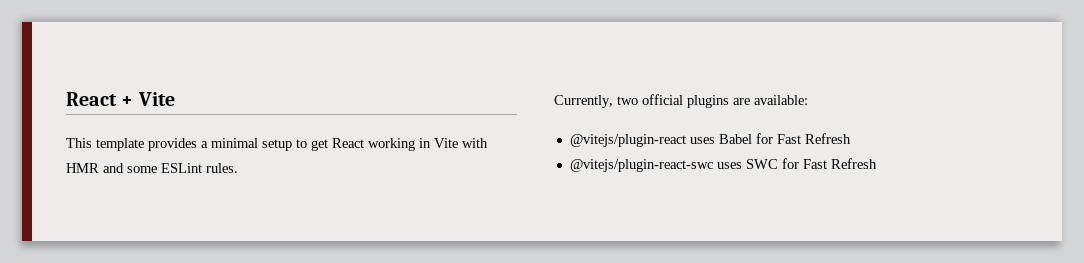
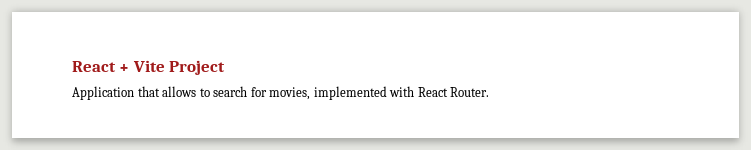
[66,138,488,151] [66,163,238,173] [554,94,808,108] [569,133,851,147] [569,158,877,172] // This template provides a minimal setup to get React working in Vite with HMR and some ESLint rules. // Currently, two official plugins are available: // @vitejs/plugin-react uses Babel for Fast Refresh // @vitejs/plugin-react-swc uses SWC for Fast Refresh -> [169,60,226,75] [72,86,490,100] Project // Application that allows to search for movies, implemented with React Router.

